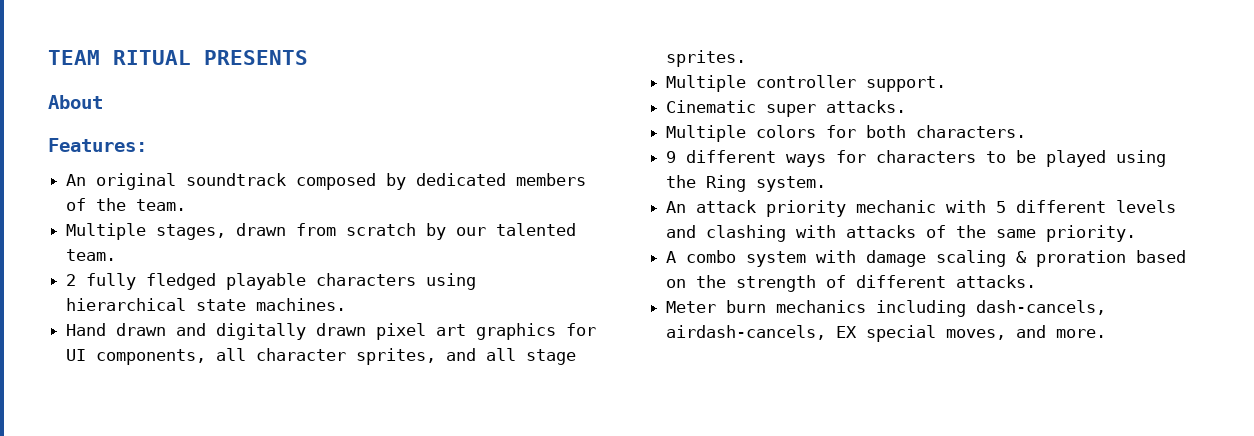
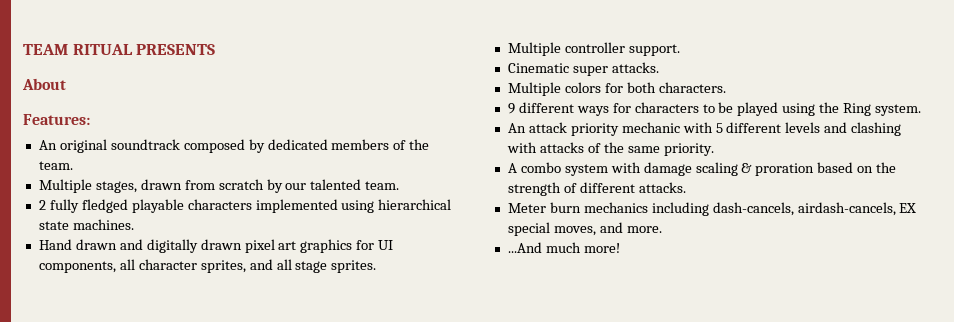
(417, 279) none -> [255,199,338,213] implemented
(1107, 333) none -> [507,242,620,253] // ...And much more!

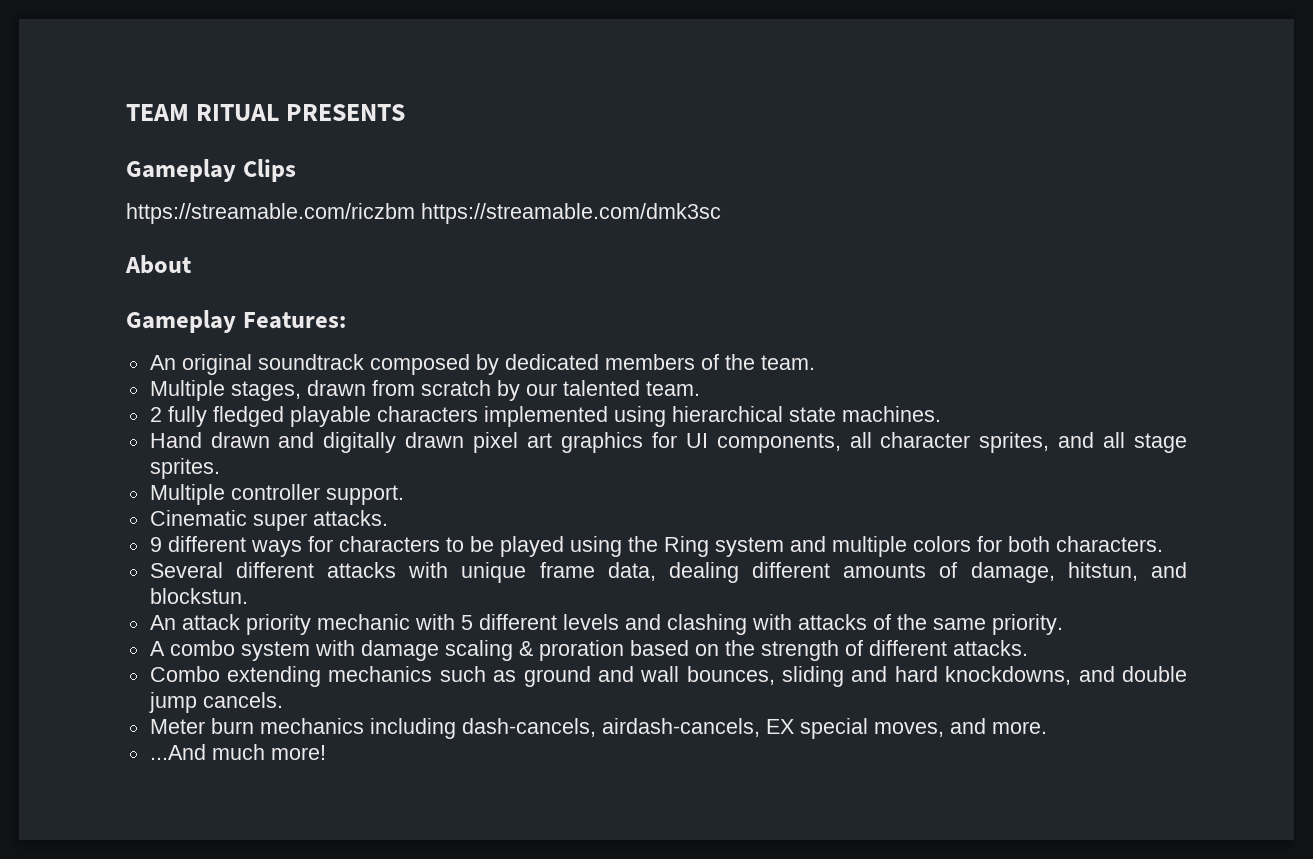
(216, 49) none -> [126,159,296,182] [126,203,721,224] // Gameplay Clips // https://streamable.com/riczbm https://streamable.com/dmk3sc
(66, 84) none -> [126,310,236,333] Gameplay
[507,82,726,96] // Multiple colors for both characters. -> (388, 518) none
[875,104,922,116] system. -> [714,536,1163,557] [149,562,1187,583] [149,588,248,604] system and multiple colors for both characters. // Several different attacks with unique frame data, dealing different amounts of damage, hitstun, and blockstun.
(686, 187) none -> [149,666,1187,687] [148,692,283,713] // Combo extending mechanics such as ground and wall bounces, sliding and hard knockdowns, and double jump cancels.

